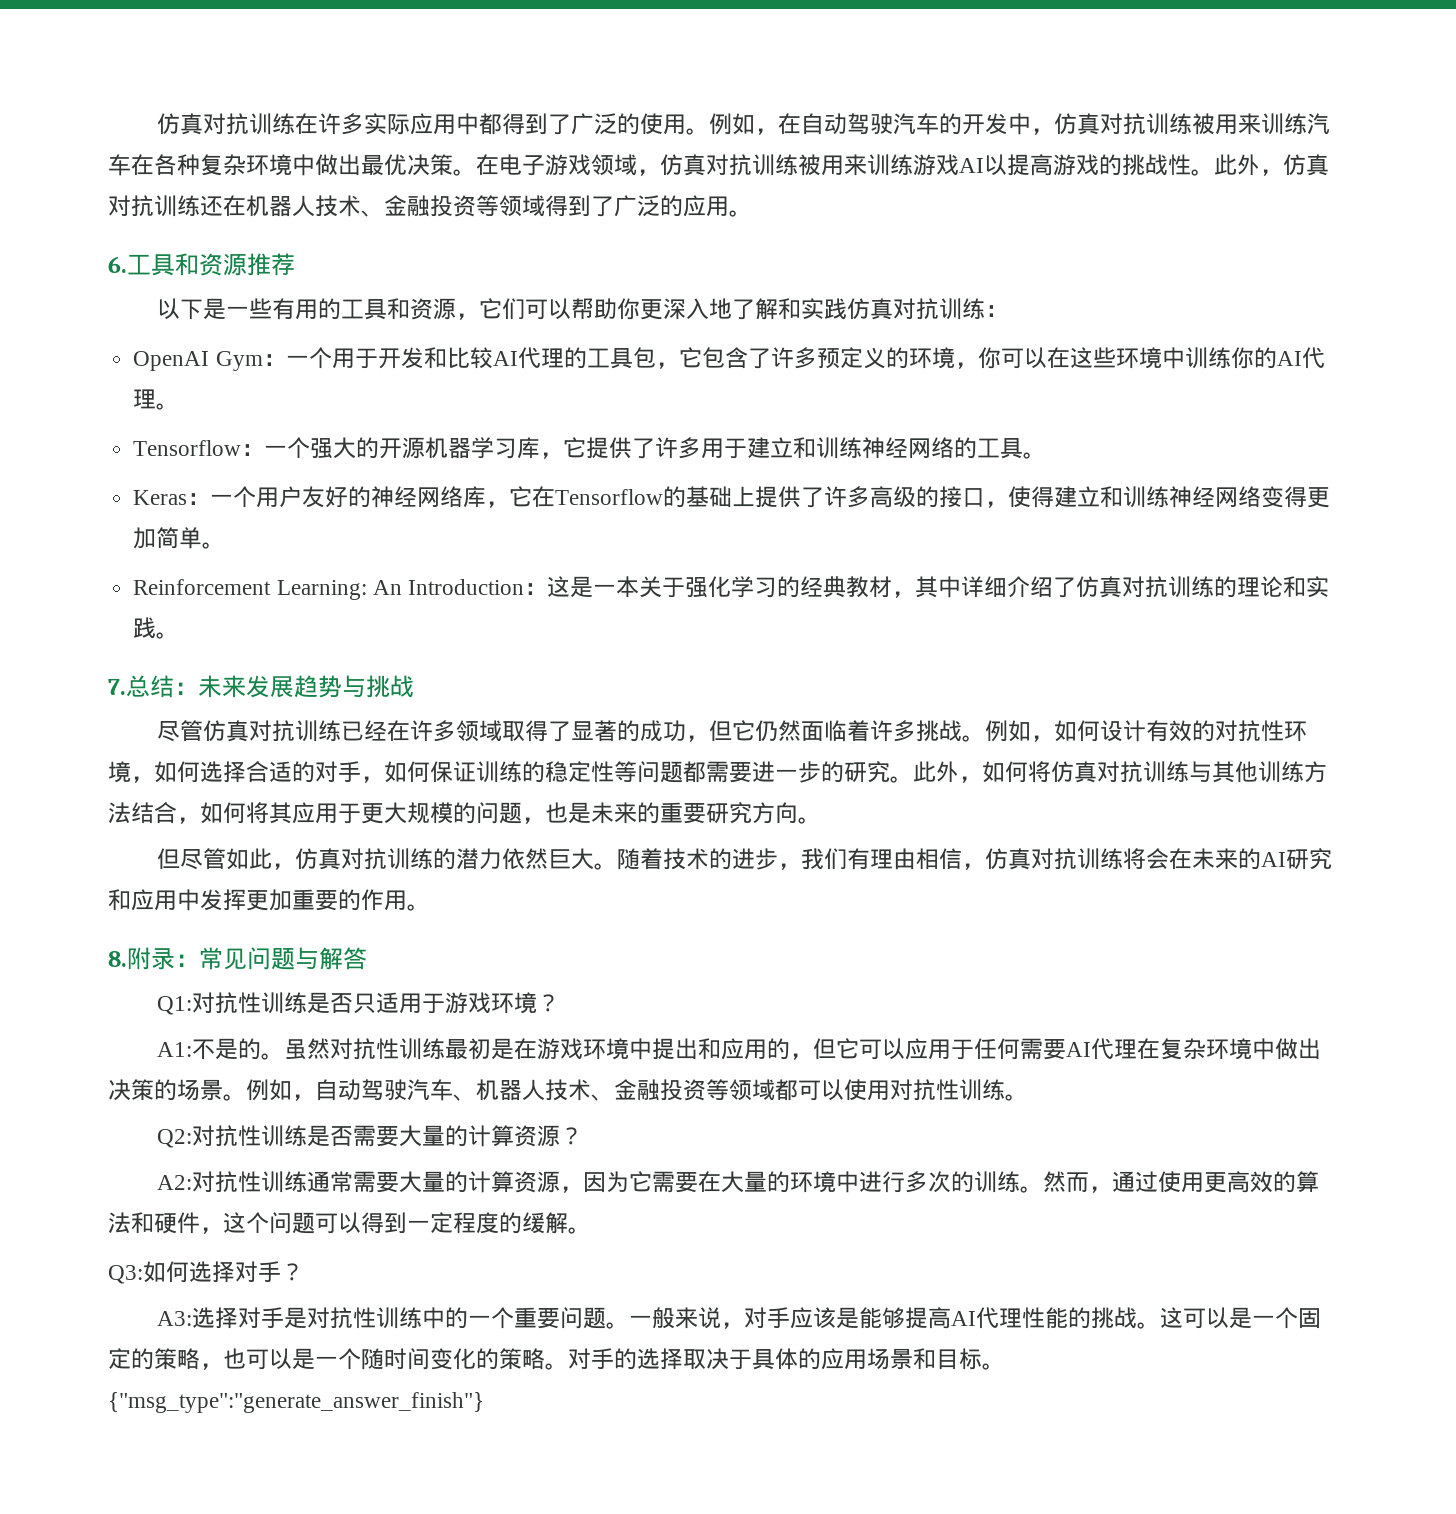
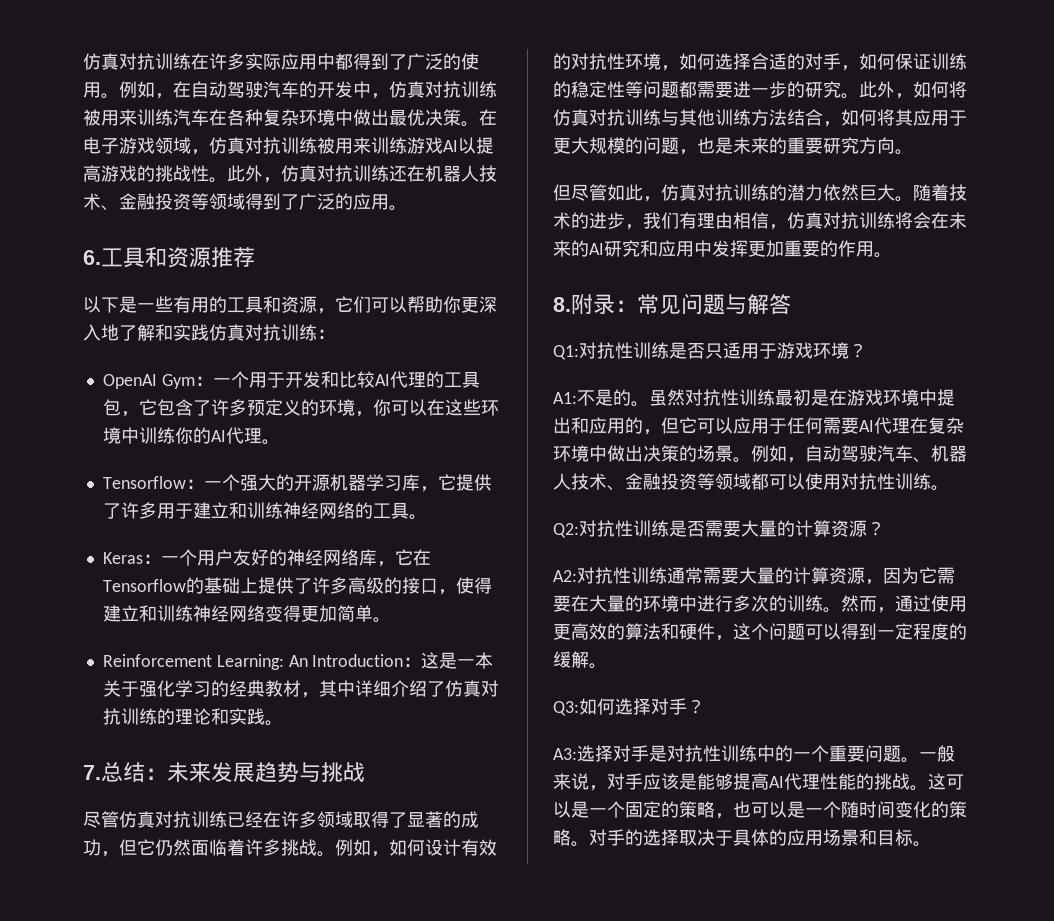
[108,1392,484,1413] {"msg_type":"generate_answer_finish"} -> (931, 844) none

